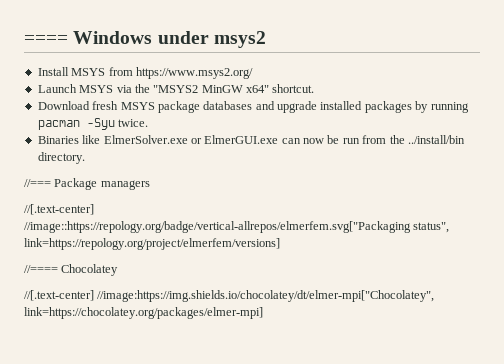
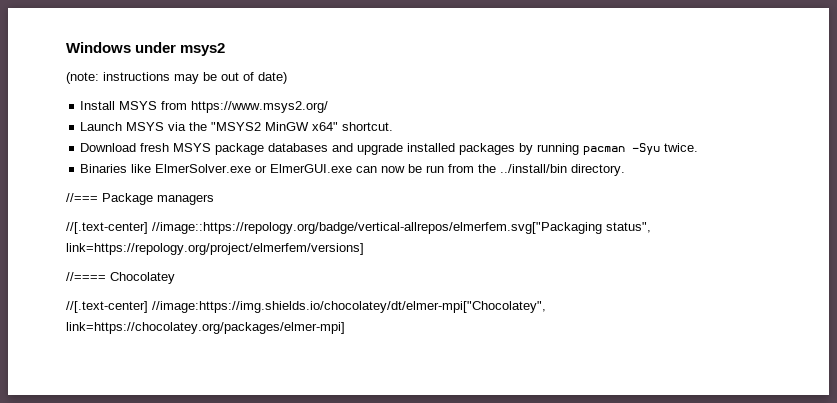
[24,35,68,44] ==== -> (66, 47) none
(266, 39) none -> [66,72,287,84] // (note: instructions may be out of date)

